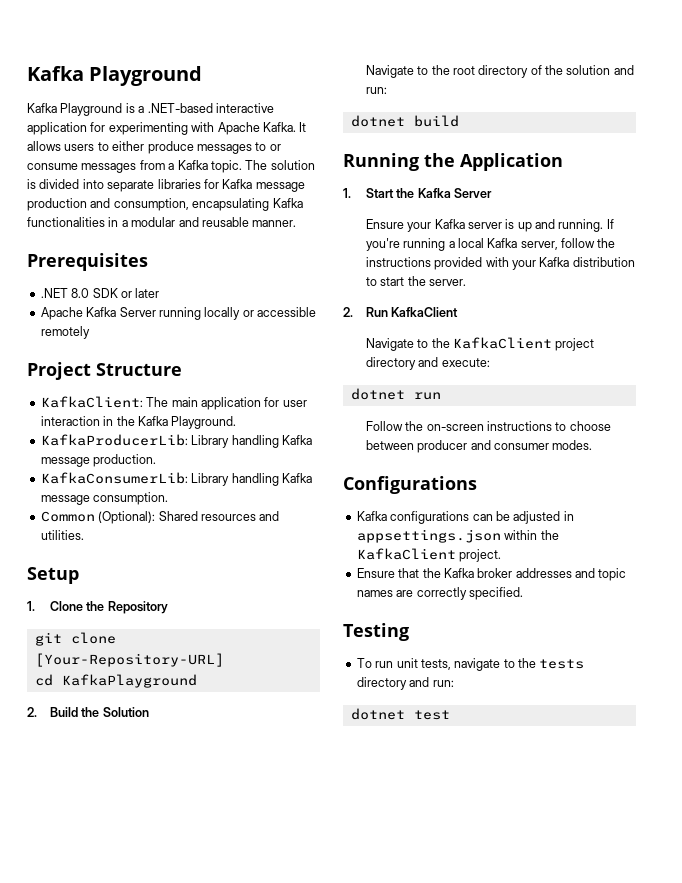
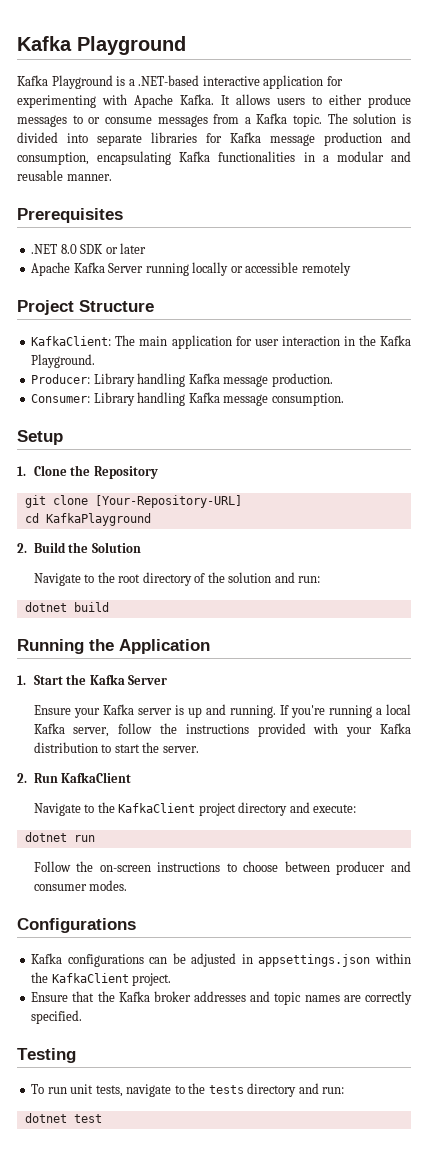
[40,434,188,446] KafkaProducerLib: -> [31,374,91,384] Producer:
[40,472,188,484] KafkaConsumerLib: -> [31,394,91,403] Consumer:
[40,511,280,524] [40,530,84,540] // Common (Optional): Shared resources and utilities. -> (344, 399) none

